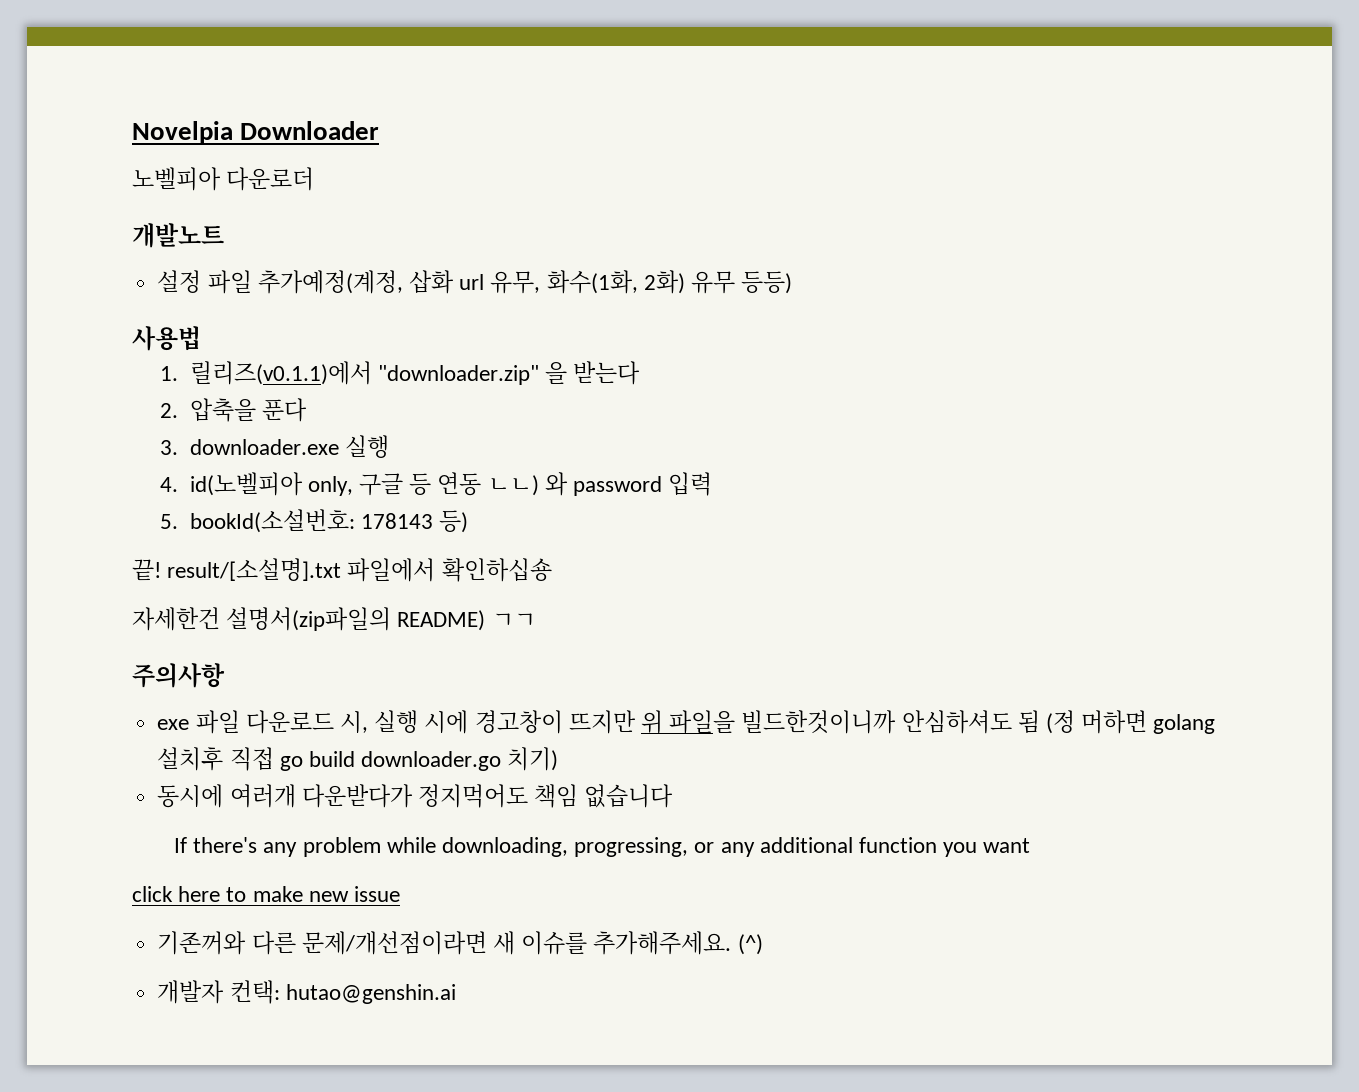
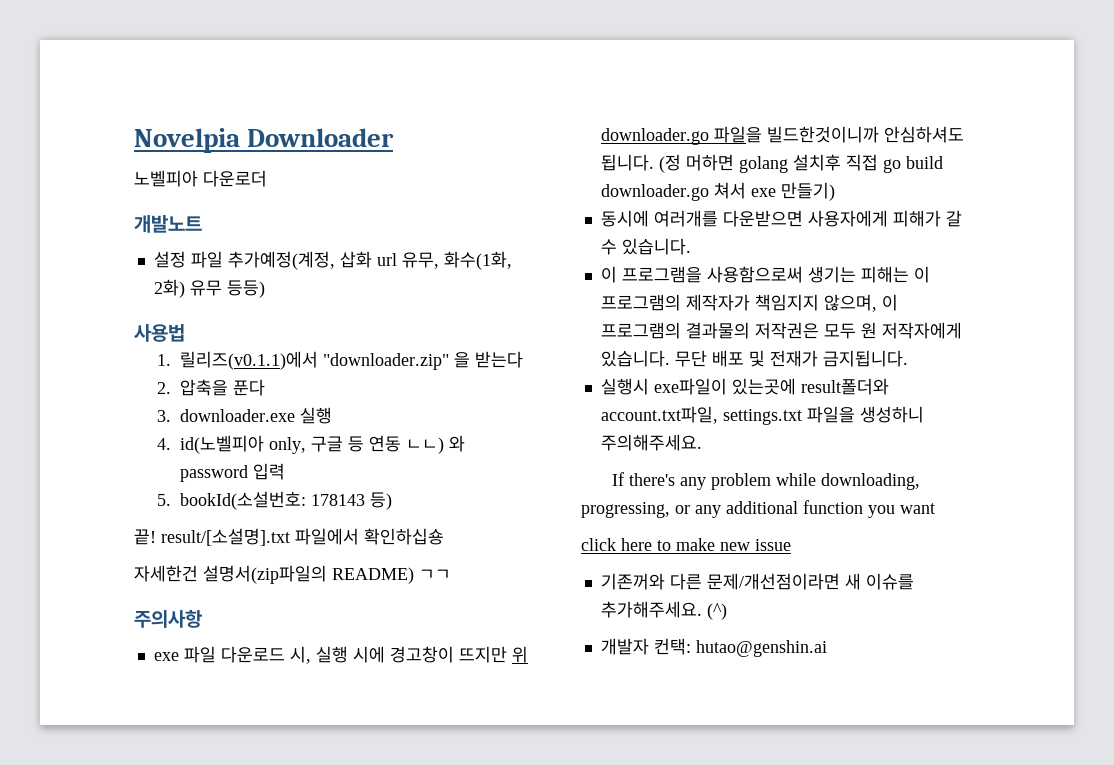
(663, 722) none -> [600,128,709,145] downloader.go
[1017,710,1040,733] 됨 -> [600,154,654,171] 됩니다.
[507,747,559,771] [157,784,674,808] 치기) // 동시에 여러개 다운받다가 정지먹어도 책임 없습니다 -> [713,182,835,201] [600,210,962,227] [600,238,691,255] [600,266,930,283] [600,294,898,312] [600,322,962,339] [600,350,908,367] [600,378,889,395] [600,406,924,425] [600,434,702,451] 쳐서 exe 만들기) // 동시에 여러개를 다운받으면 사용자에게 피해가 갈 수 있습니다. // 이 프로그램을 사용함으로써 생기는 피해는 이 프로그램의 제작자가 책임지지 않으며, 이 프로그램의 결과물의 저작권은 모두 원 저작자에게 있습니다. 무단 배포 및 전재가 금지됩니다. // 실행시 exe파일이 있는곳에 result폴더와 account.txt파일, settings.txt 파일을 생성하니 주의해주세요.

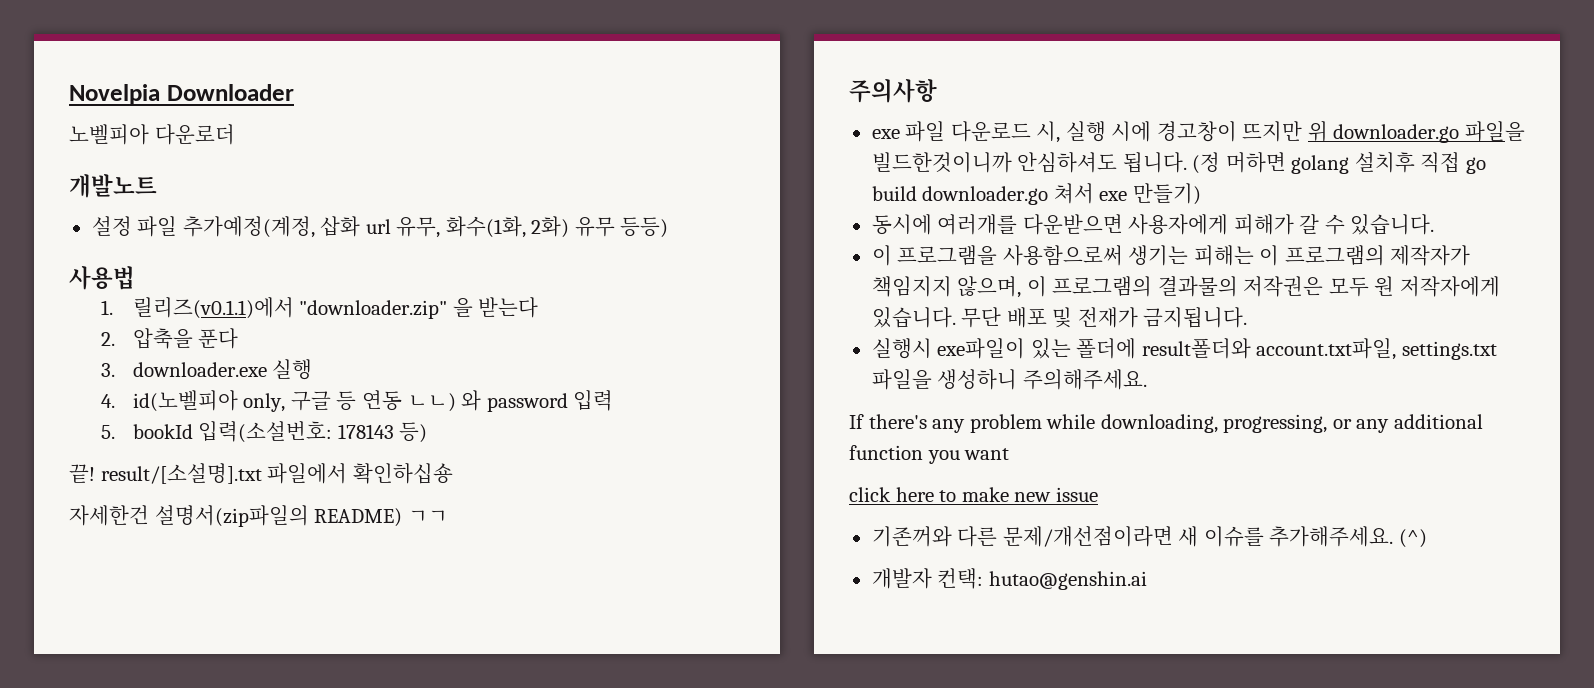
[179,491,306,510] bookId(소설번호: -> [132,421,333,443] bookId 입력(소설번호:
[731,378,796,395] 있는곳에 -> [1030,338,1137,359] 있는 폴더에

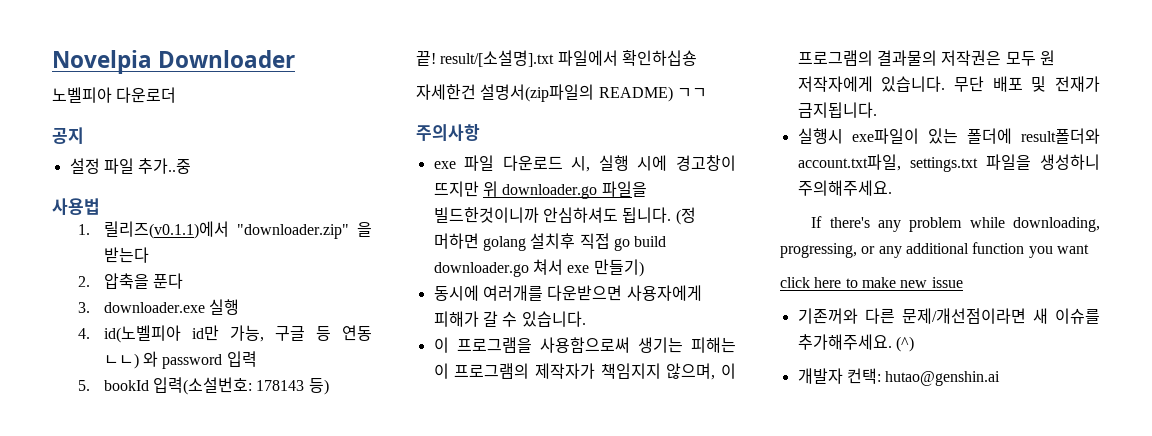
[69,174,157,198] 개발노트 -> [52,127,84,144] 공지
[182,216,669,238] 추가예정(계정, 삽화 url 유무, 화수(1화, 2화) 유무 등등) -> [138,158,192,174] 추가..중
[243,393,286,412] only, -> [191,325,264,342] id만 가능,

